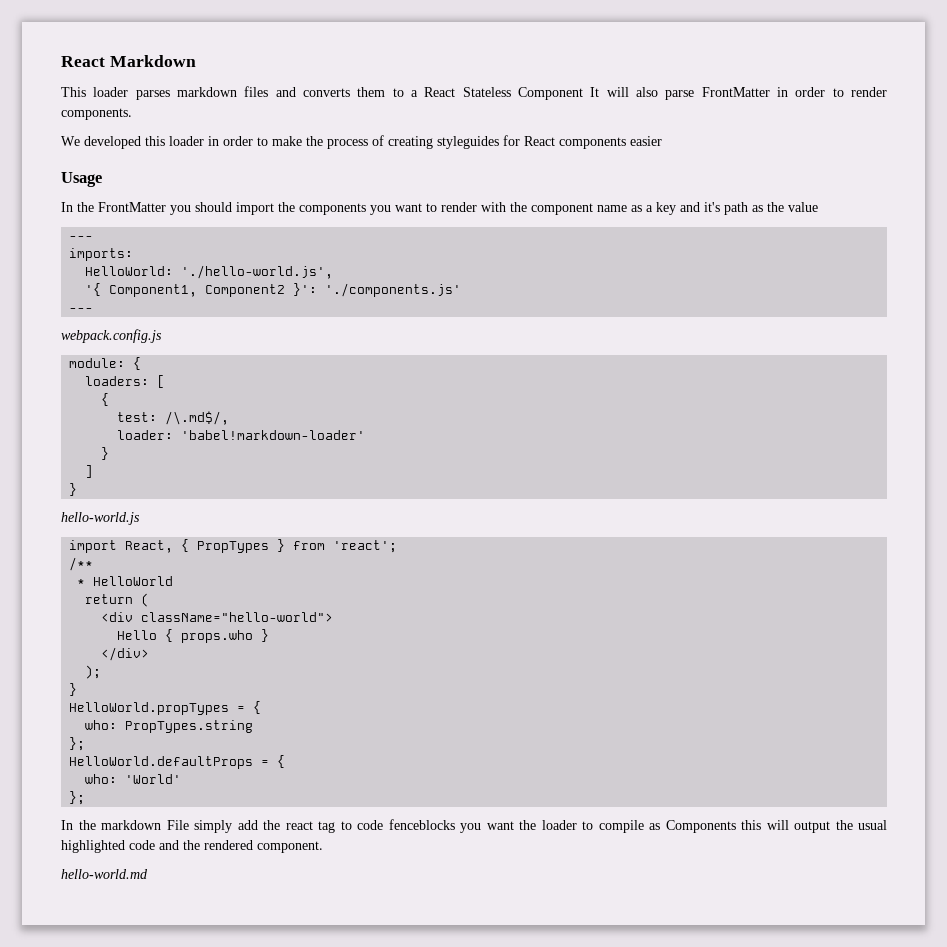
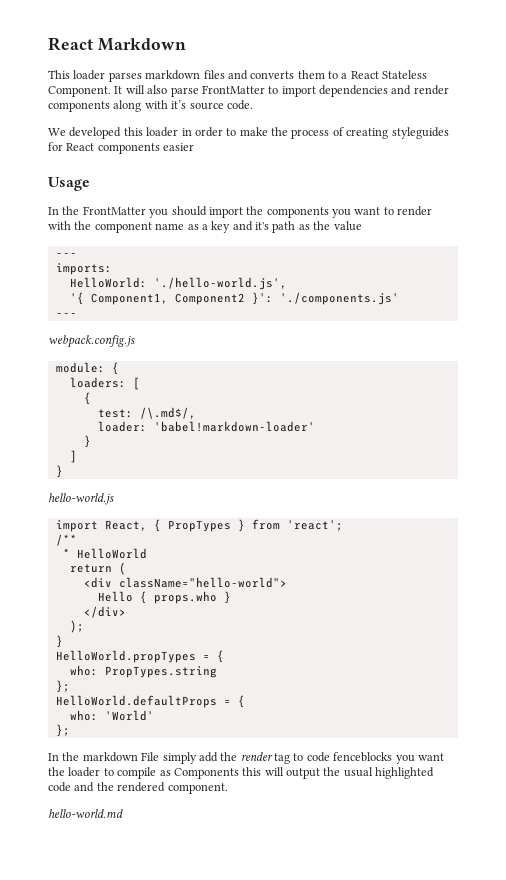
[517,87,583,100] Component -> [48,86,111,97] Component.
[777,87,888,97] [61,108,132,120] in order to render components. -> [268,85,449,97] [48,100,253,112] to import dependencies and render components along with it’s source code.
[285,821,313,830] react -> [240,752,273,761] render

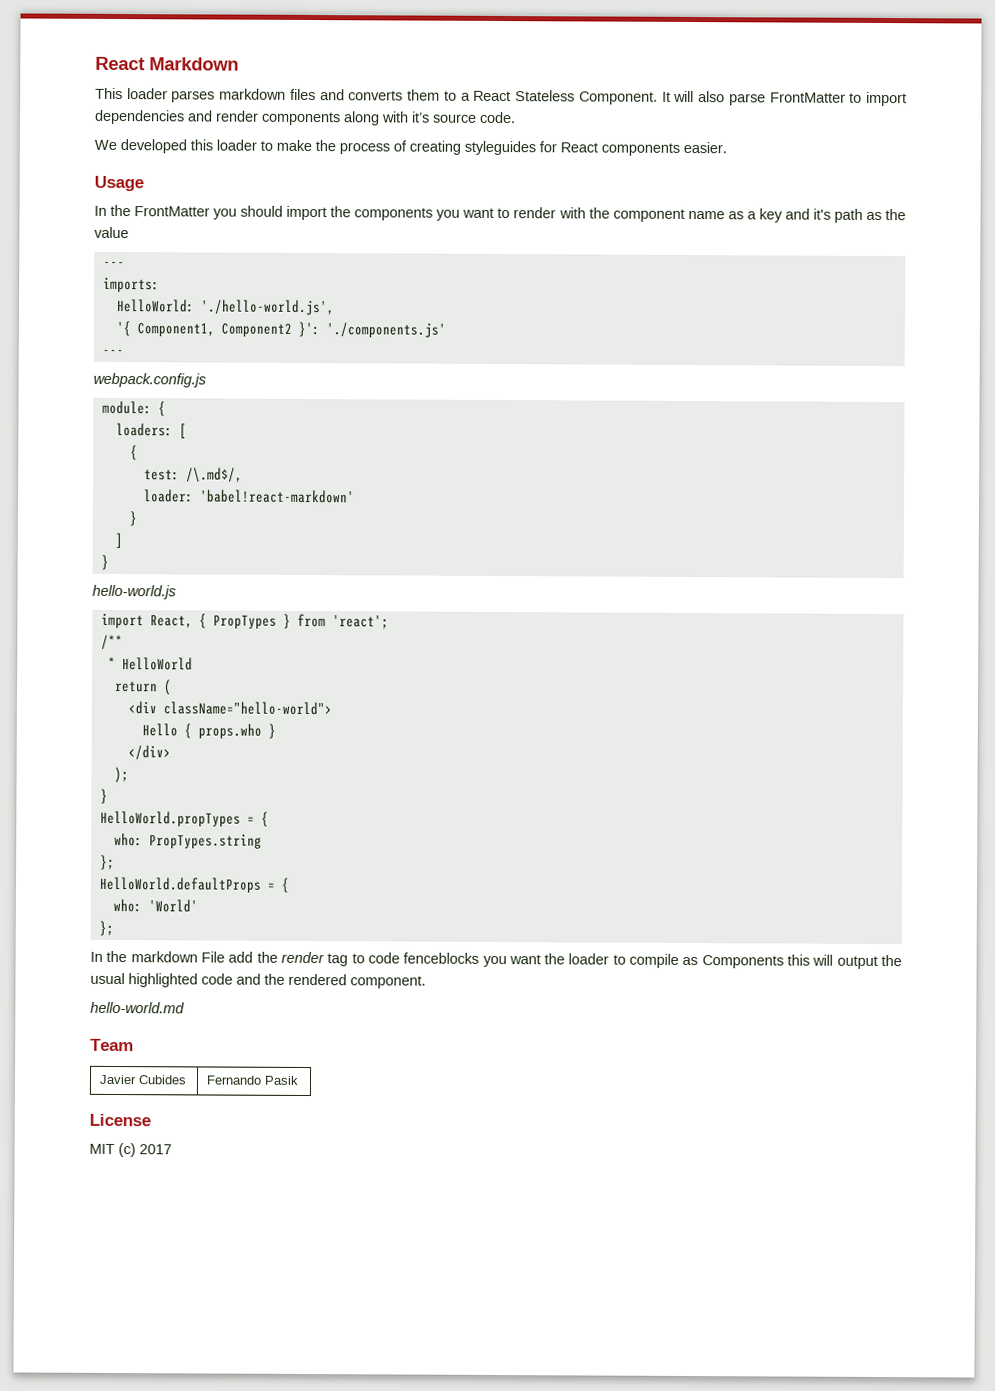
[181,127,223,137] in order -> (257, 145) none
[163,143,195,151] easier -> [683,141,727,154] easier.
[153,421,315,432] 'babel!markdown-loader' -> [199,489,355,504] 'babel!react-markdown'
[162,752,197,764] simply -> (225, 957) none
(123, 813) none -> [90,1038,134,1052] [99,1074,188,1085] [206,1075,300,1085] [89,1113,151,1127] [89,1143,172,1158] // Team // Javier Cubides | Fernando Pasik // License // MIT (c) 2017

